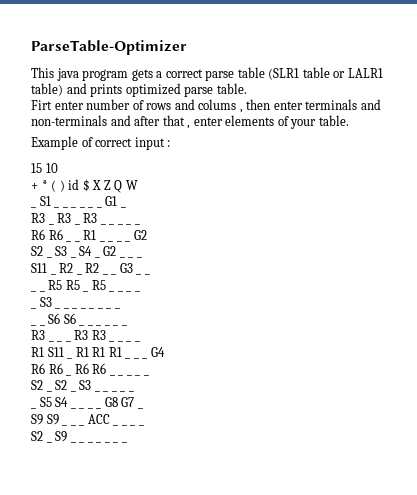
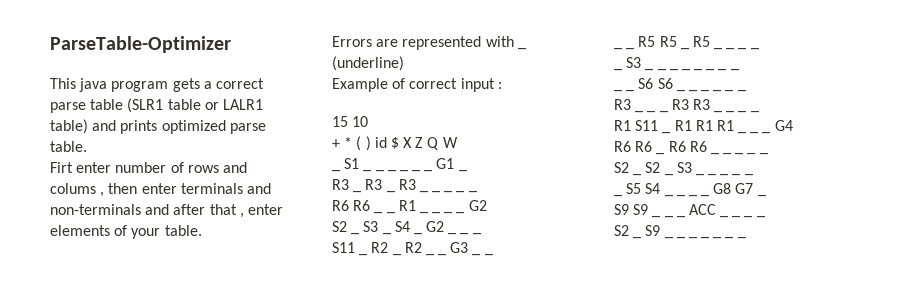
(349, 120) none -> [332,36,514,50] [517,47,526,50] [332,56,404,71] // Errors are represented with _ (underline)

